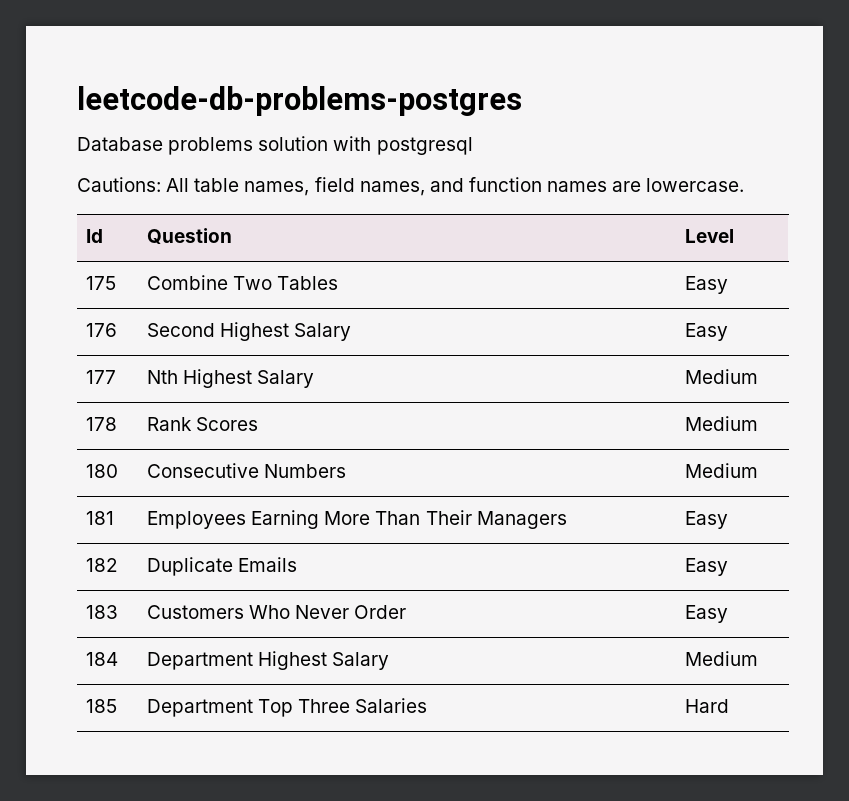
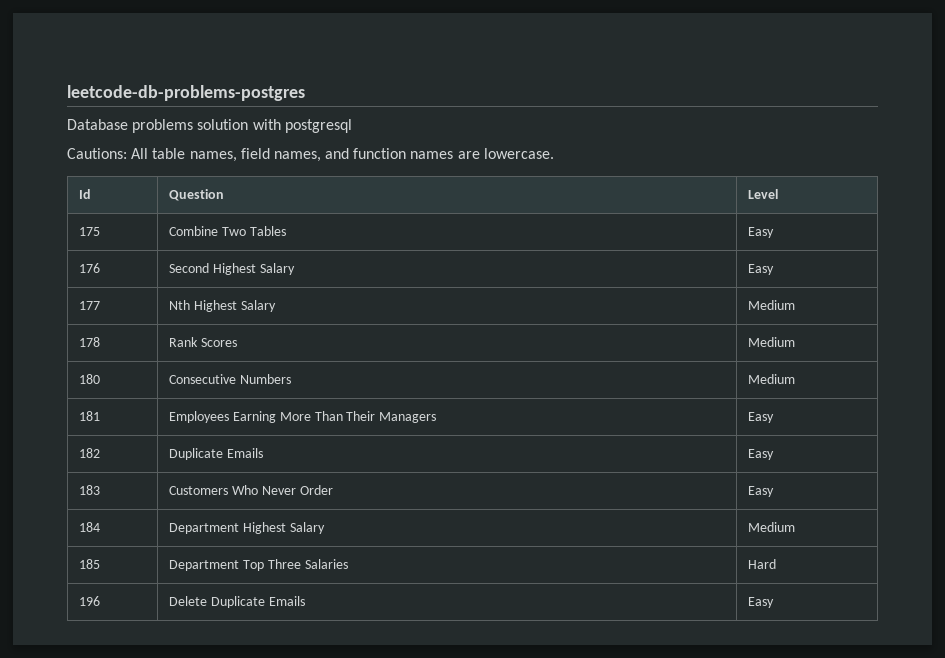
(730, 706) none -> [79,596,101,606] [169,596,305,608] [748,597,775,608] // 196 | Delete Duplicate Emails | Easy

